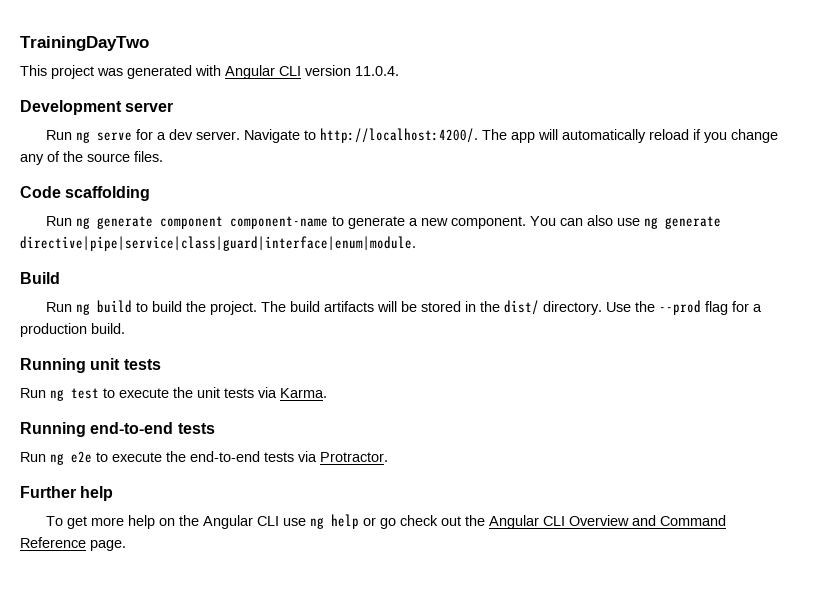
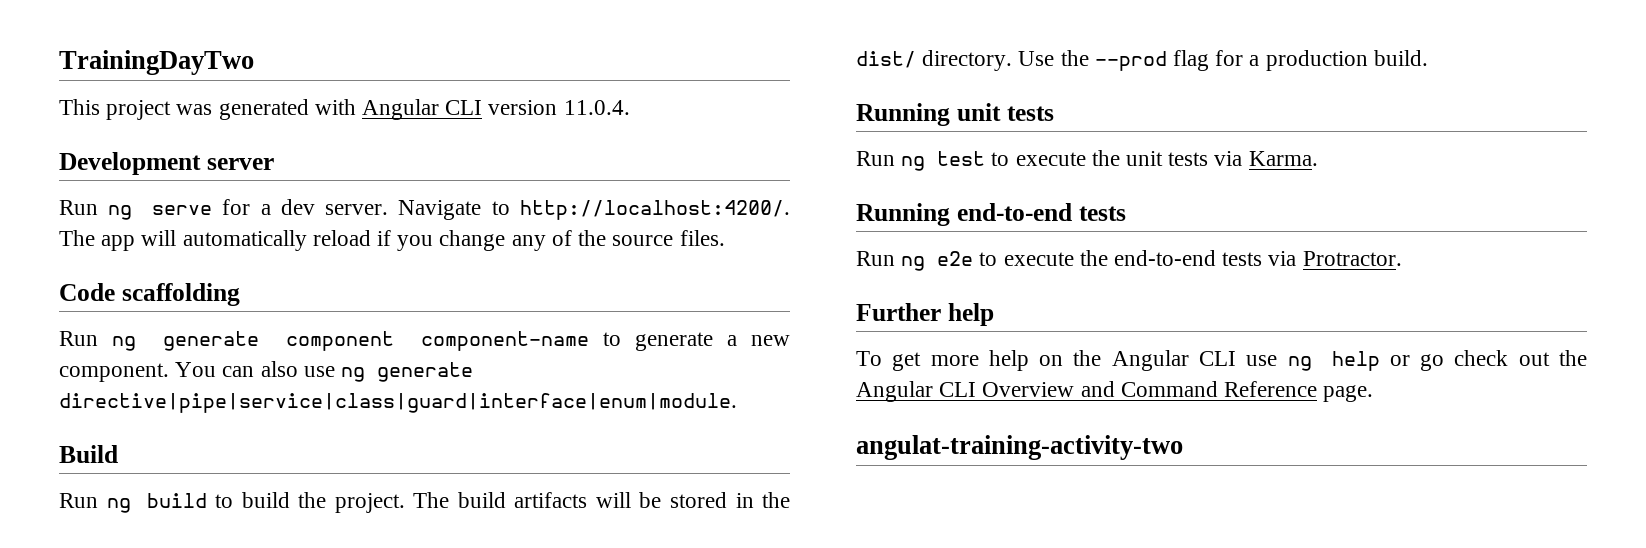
(126, 545) none -> [856,435,1183,460] // angulat-training-activity-two

